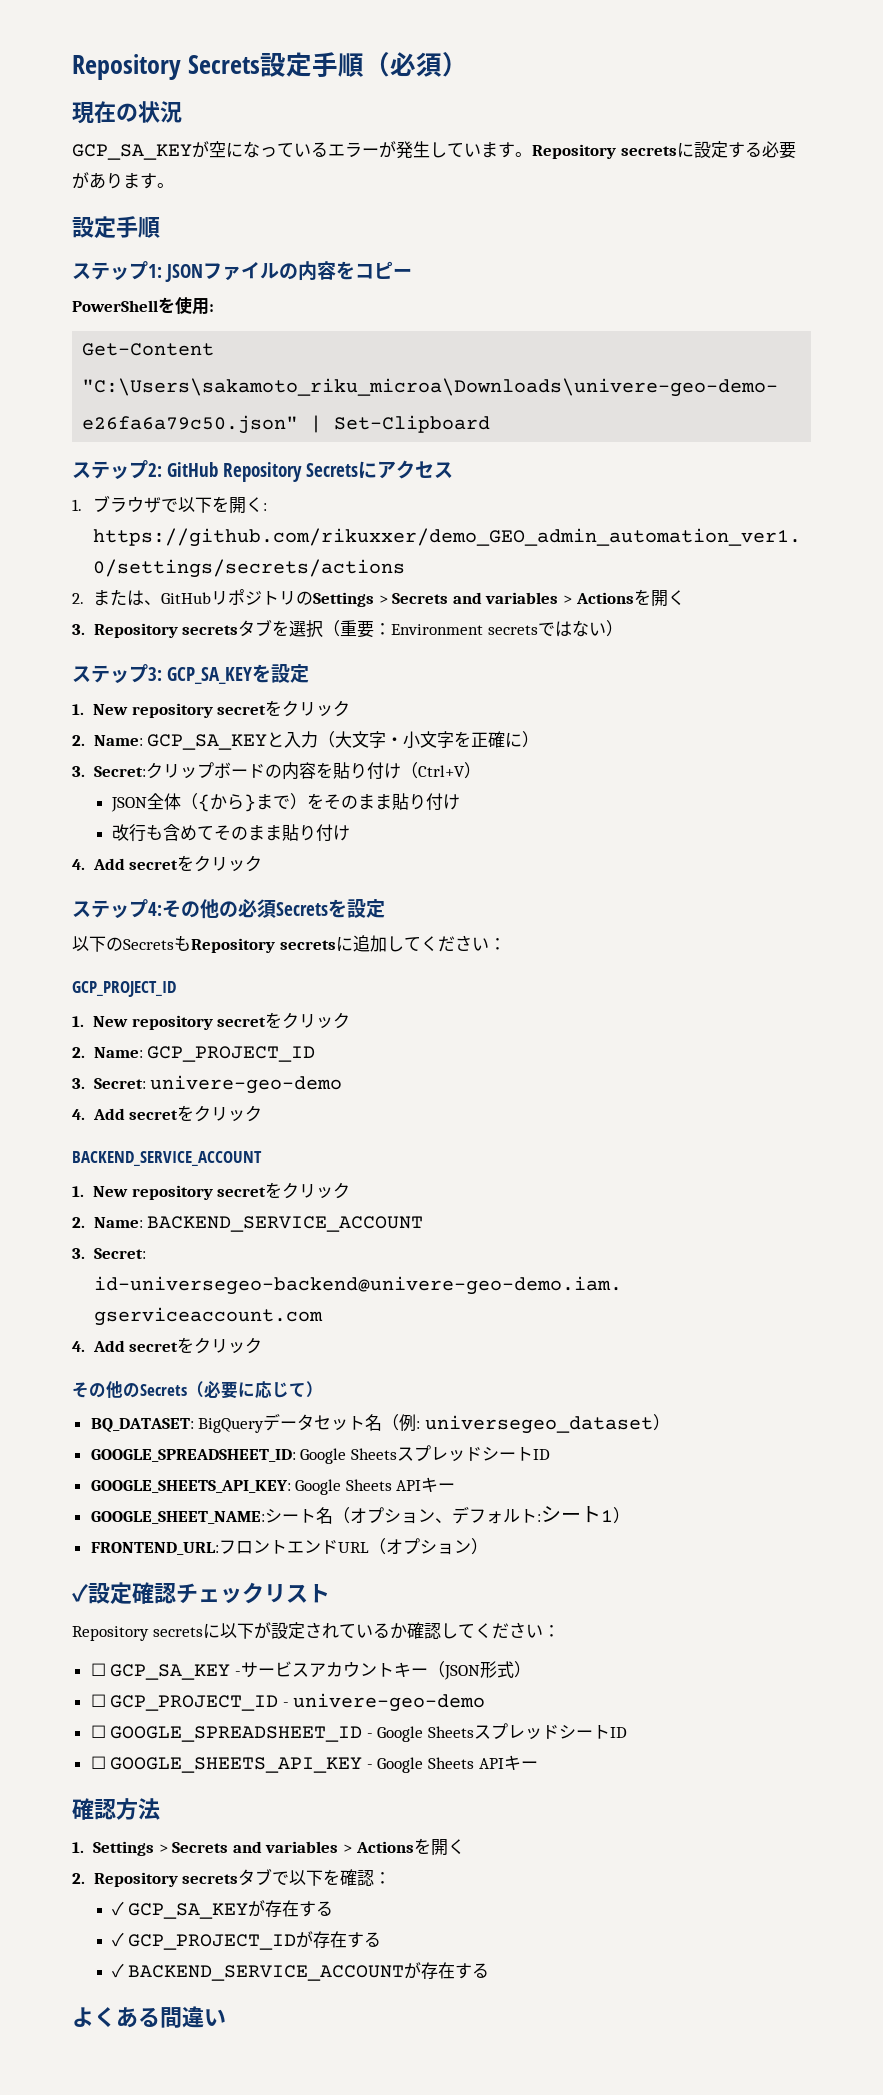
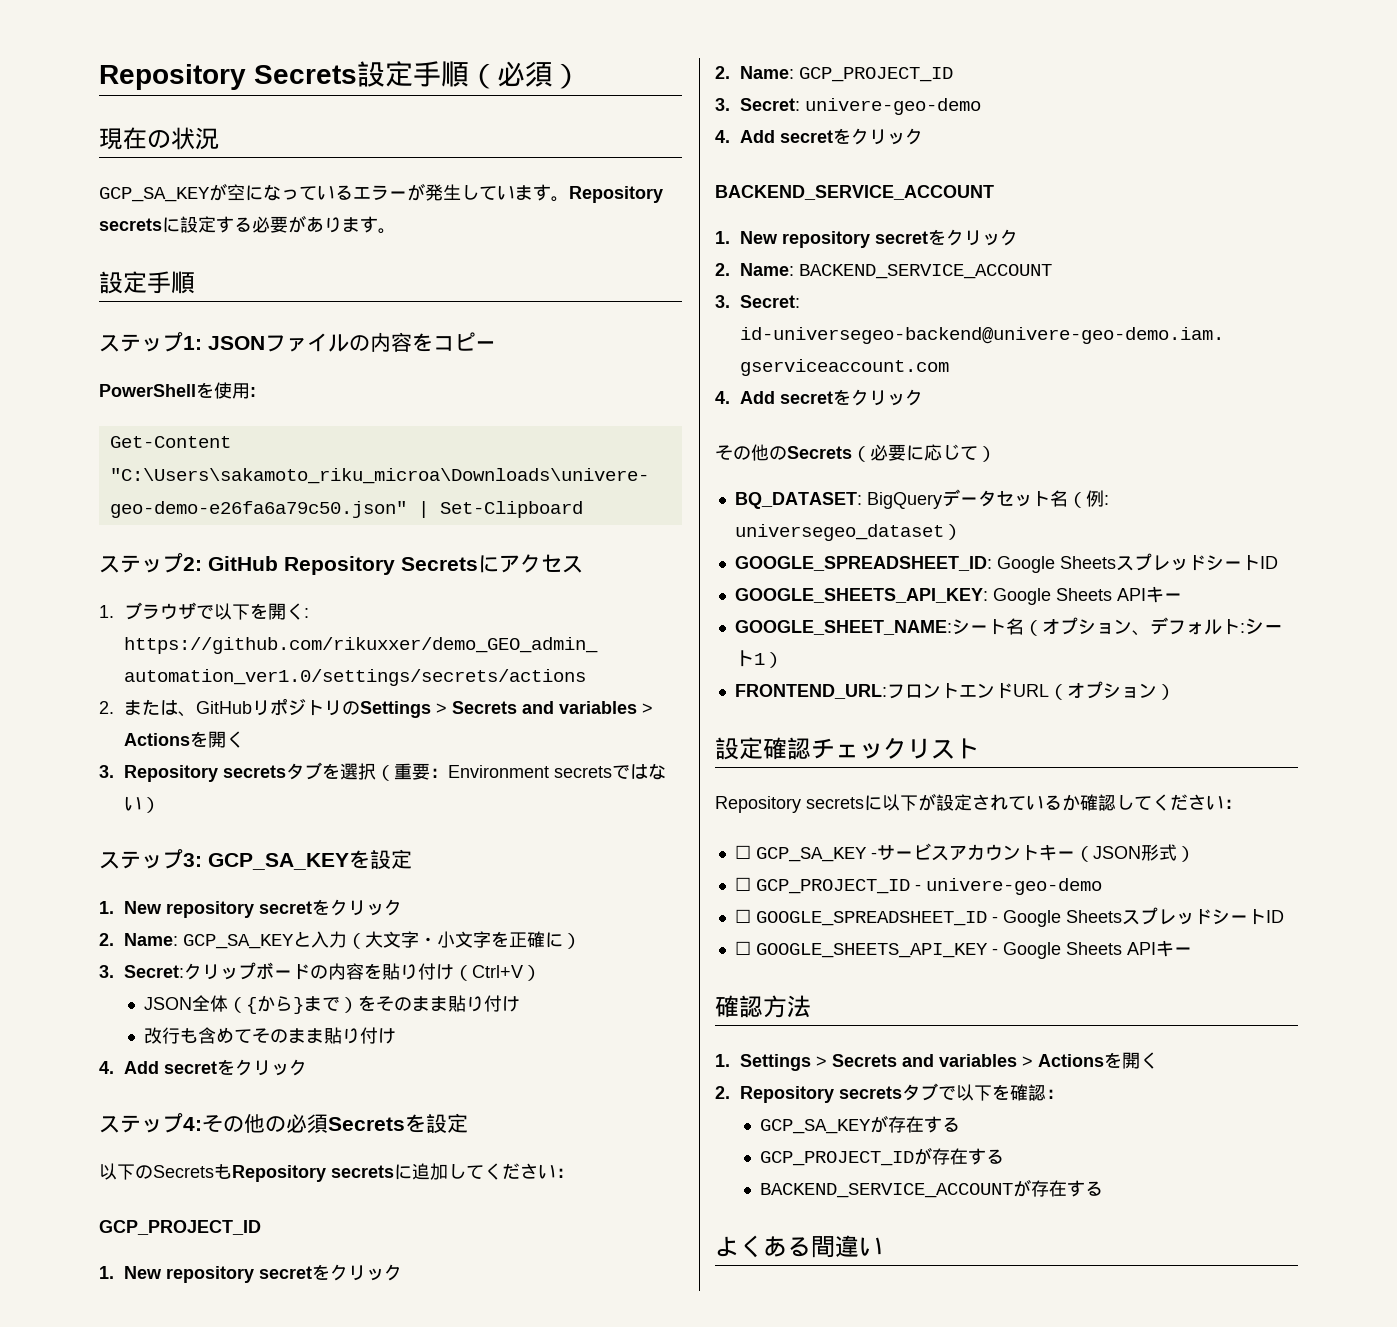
[72,1584,88,1602] ✓ -> (1175, 692) none
[111,1901,124,1916] ✓ -> (1065, 1094) none
[111,1932,124,1947] ✓ -> (961, 1124) none
[111,1963,124,1978] ✓ -> (1005, 1156) none

